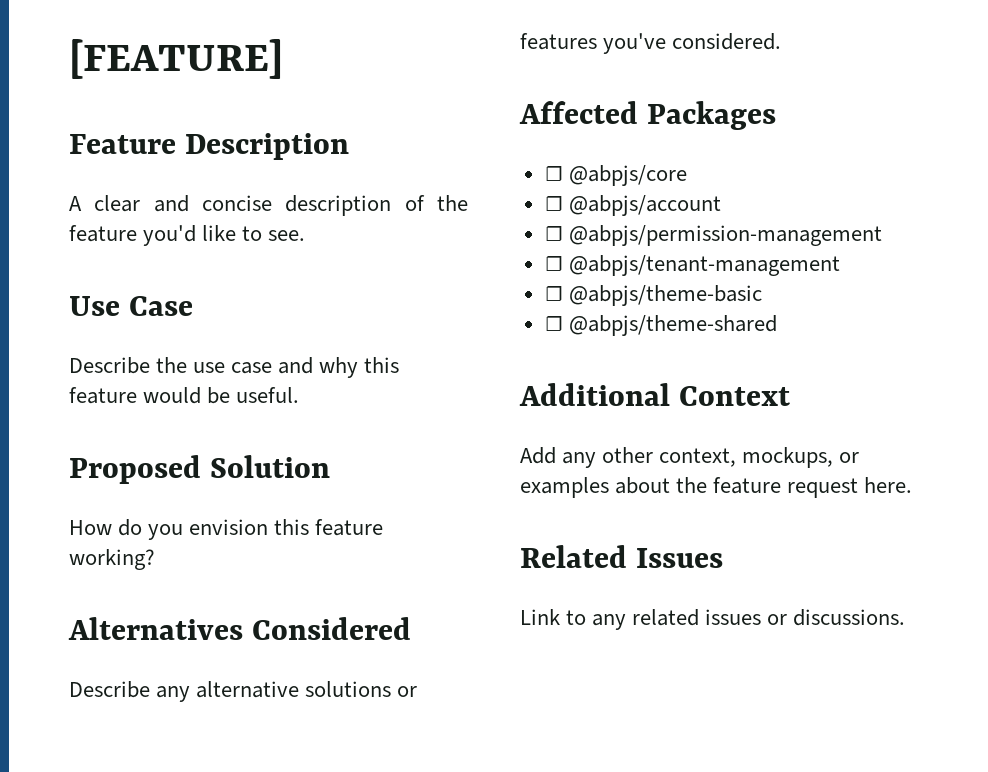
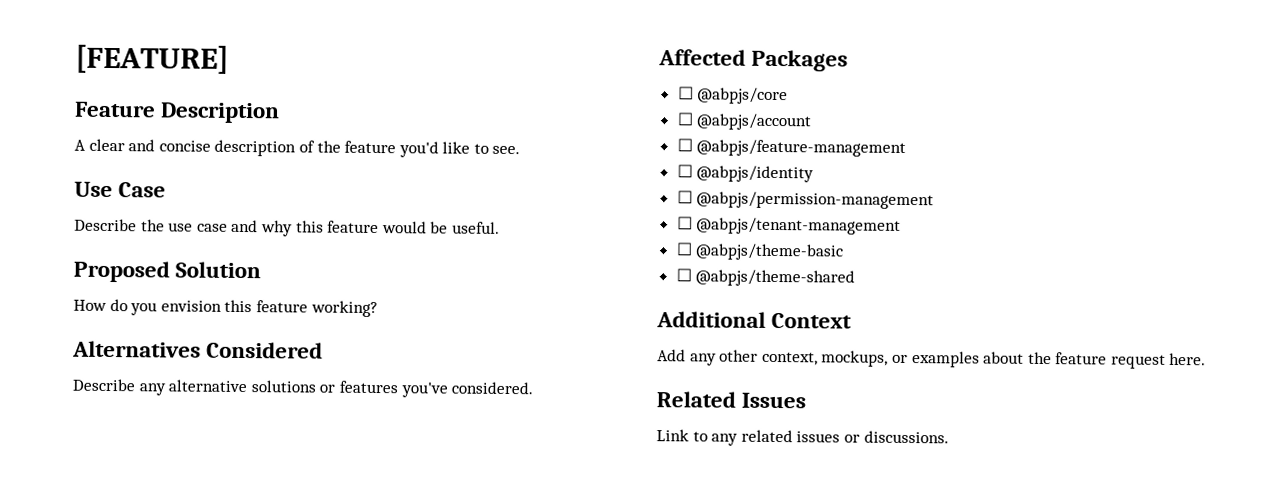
(721, 205) none -> [676,138,907,157] [676,164,815,183] // ☐ @abpjs/feature-management // ☐ @abpjs/identity

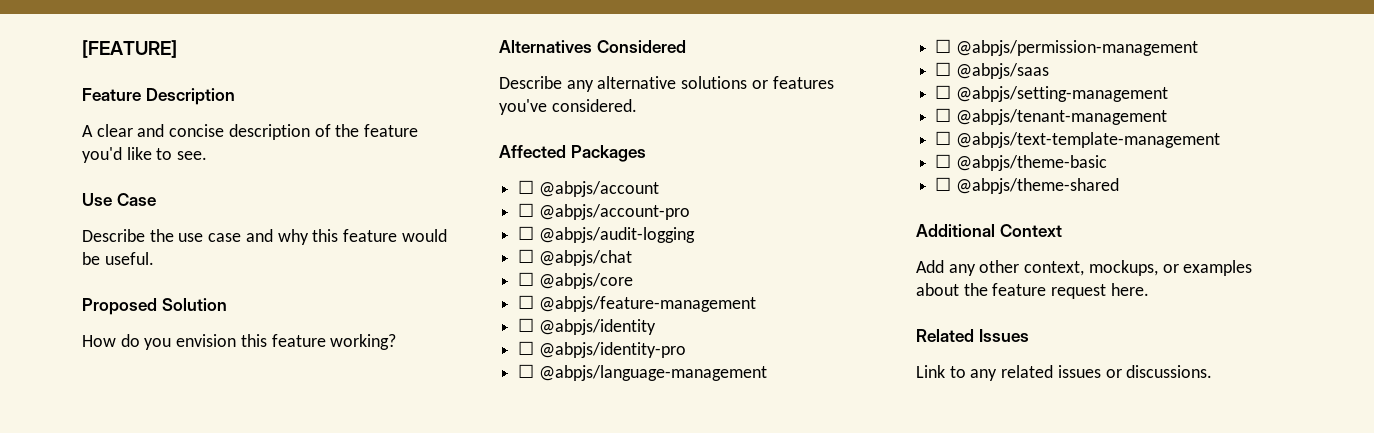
[697,87,789,105] [676,112,812,131] [676,138,907,157] [676,164,815,183] [676,190,935,210] @abpjs/core // ☐ @abpjs/account // ☐ @abpjs/feature-management // ☐ @abpjs/identity // ☐ @abpjs/permission-management -> [538,181,659,197] [518,203,690,220] [518,226,695,243] [518,249,632,266] [518,272,633,289] [518,295,756,312] [518,318,656,335] [518,341,686,358] [518,364,767,381] [935,39,1198,56] [935,62,1049,79] [935,85,1168,102] @abpjs/account // ☐ @abpjs/account-pro // ☐ @abpjs/audit-logging // ☐ @abpjs/chat // ☐ @abpjs/core // ☐ @abpjs/feature-management // ☐ @abpjs/identity // ☐ @abpjs/identity-pro // ☐ @abpjs/language-management // ☐ @abpjs/permission-management // ☐ @abpjs/saas // ☐ @abpjs/setting-management
(902, 226) none -> [935,131,1220,148] // ☐ @abpjs/text-template-management

